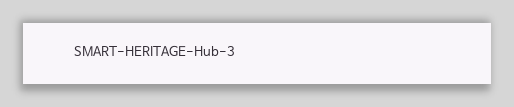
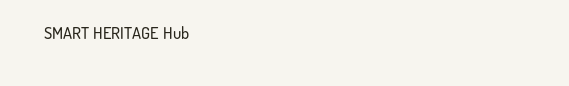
[74,45,235,57] SMART-HERITAGE-Hub-3 -> [44,26,189,39] SMART HERITAGE Hub

